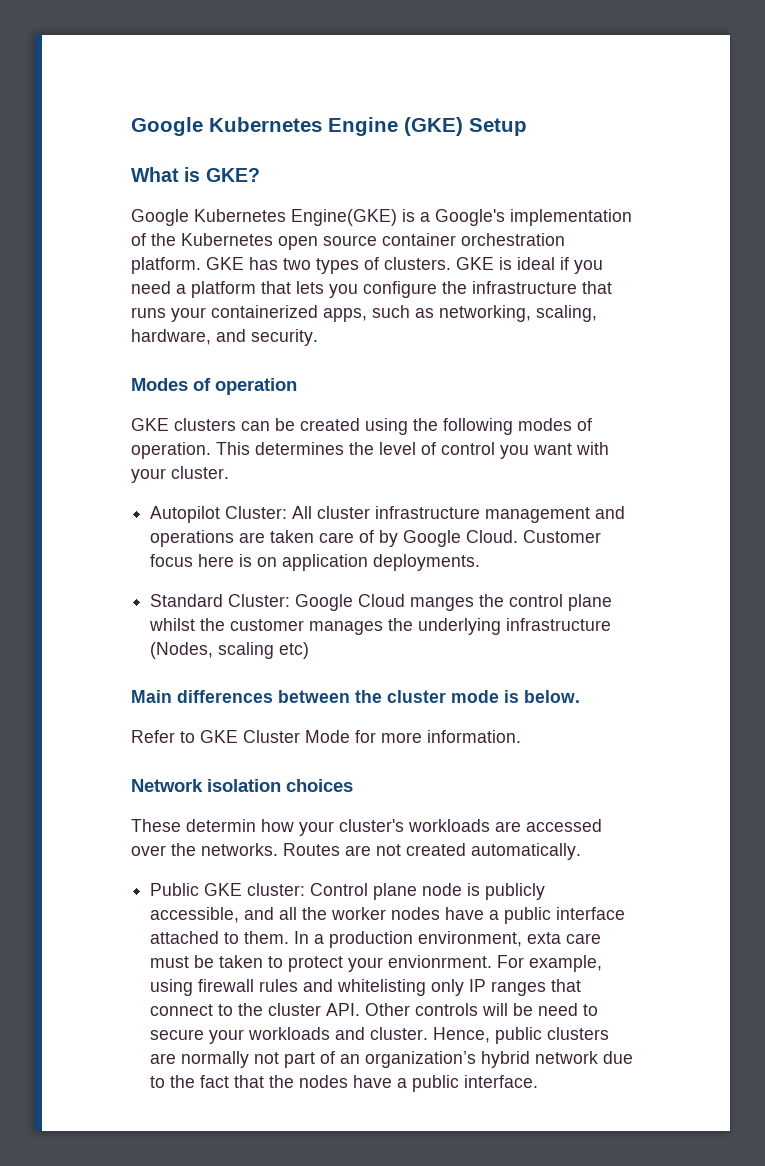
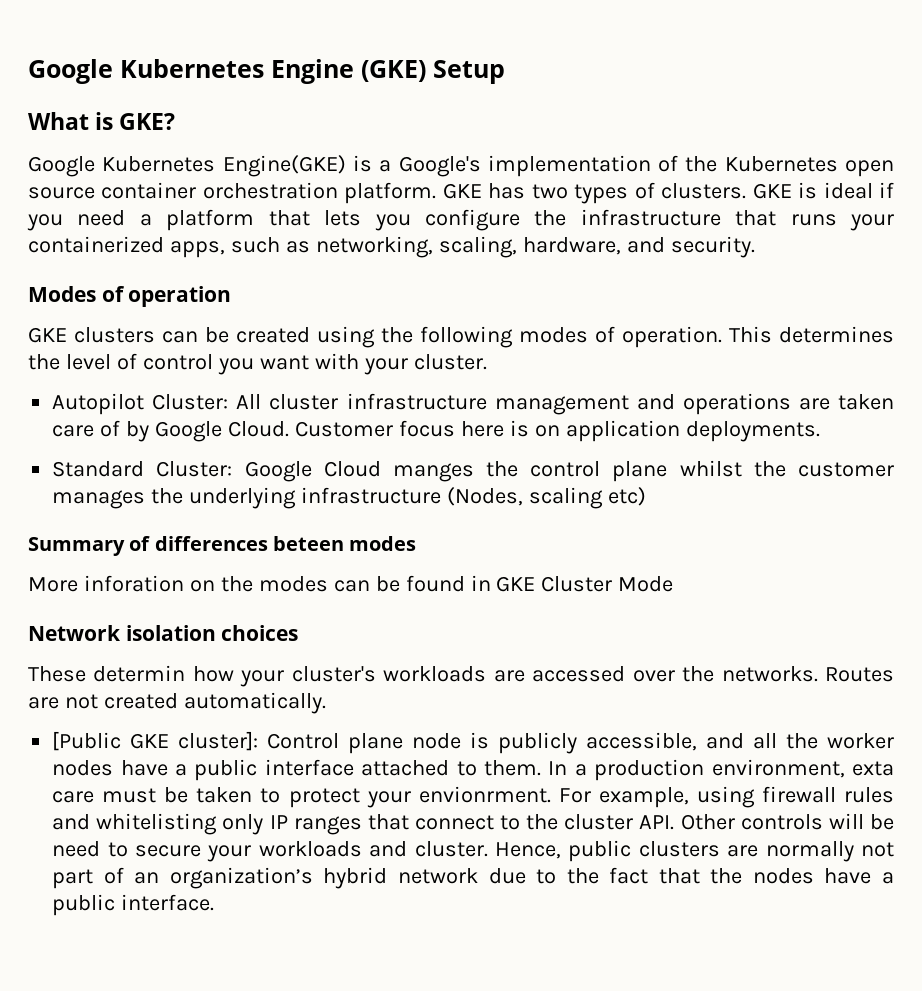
[131,690,580,703] [131,730,195,743] Main differences between the cluster mode is below. // Refer to -> [28,536,417,556] [28,575,491,592] Summary of differences beteen modes // More inforation on the modes can be found in
[355,730,521,743] for more information. -> (674, 584) none
[150,883,306,896] Public GKE cluster: -> [52,731,259,751] [Public GKE cluster]:

